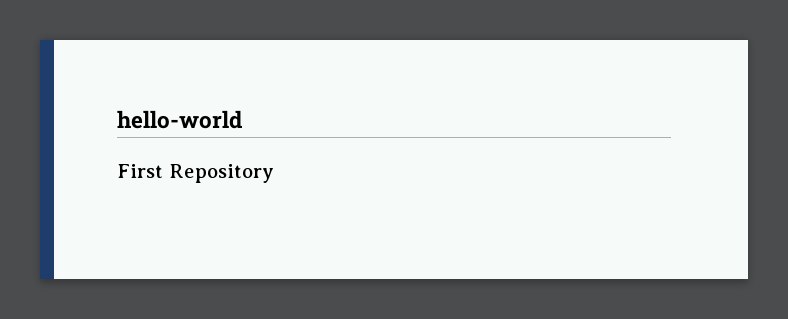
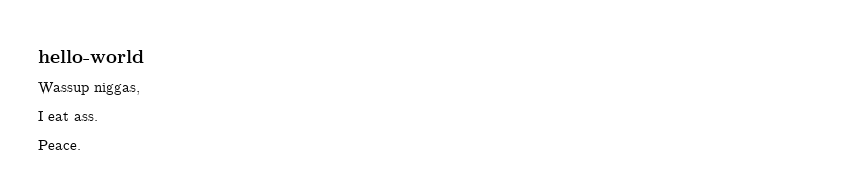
[117,164,274,183] First Repository -> [38,82,140,95] [38,111,98,121] [38,140,81,150] Wassup niggas, // I eat ass. // Peace.

